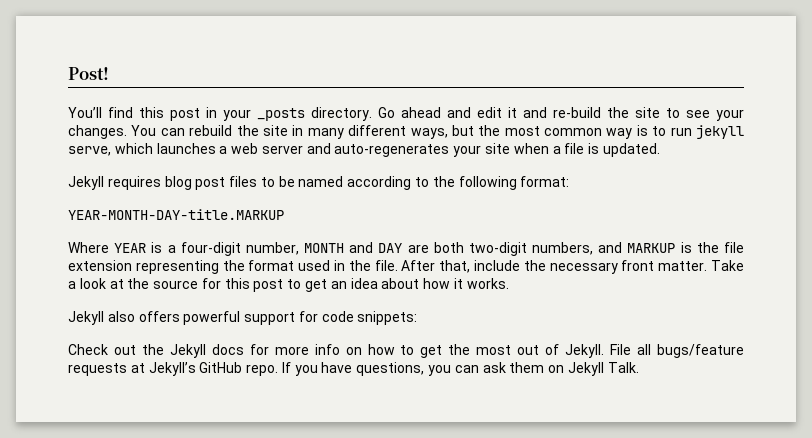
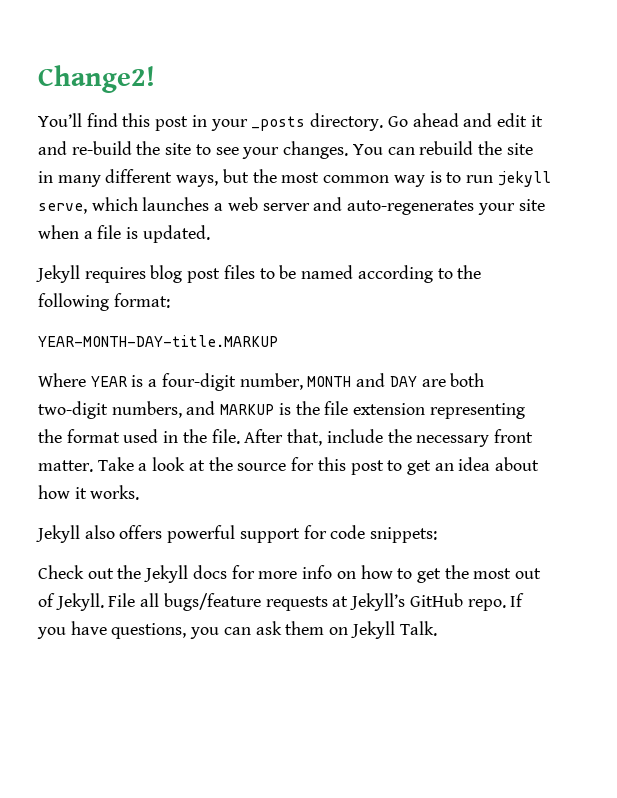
[68,67,109,80] Post! -> [38,65,155,93] Change2!

